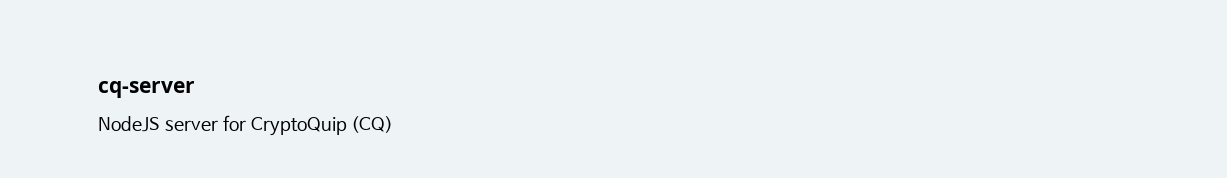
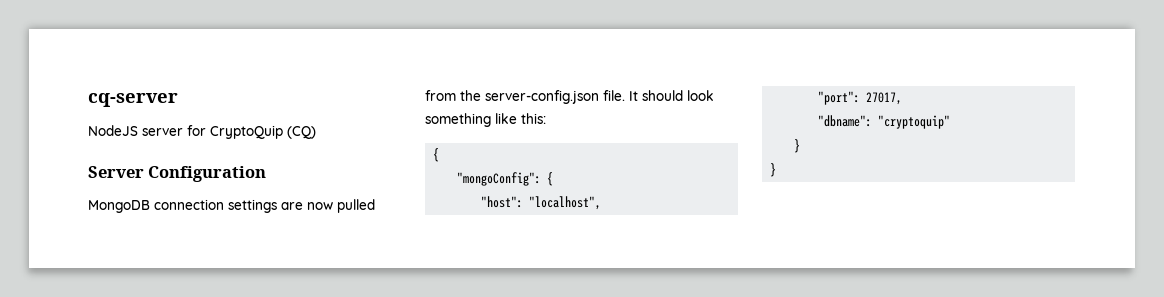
(394, 124) none -> [88,166,267,182] [88,199,375,213] [425,90,714,104] [425,113,546,127] [433,148,440,162] [457,172,554,186] [481,196,602,210] [818,91,903,105] [818,115,951,129] [794,139,801,153] [770,163,777,177] // Server Configuration // MongoDB connection settings are now pulled from the server-config.json file. It should look something like this: // { // "mongoConfig": { // "host": "localhost", // "port": 27017, // "dbname": "cryptoquip" // } // }

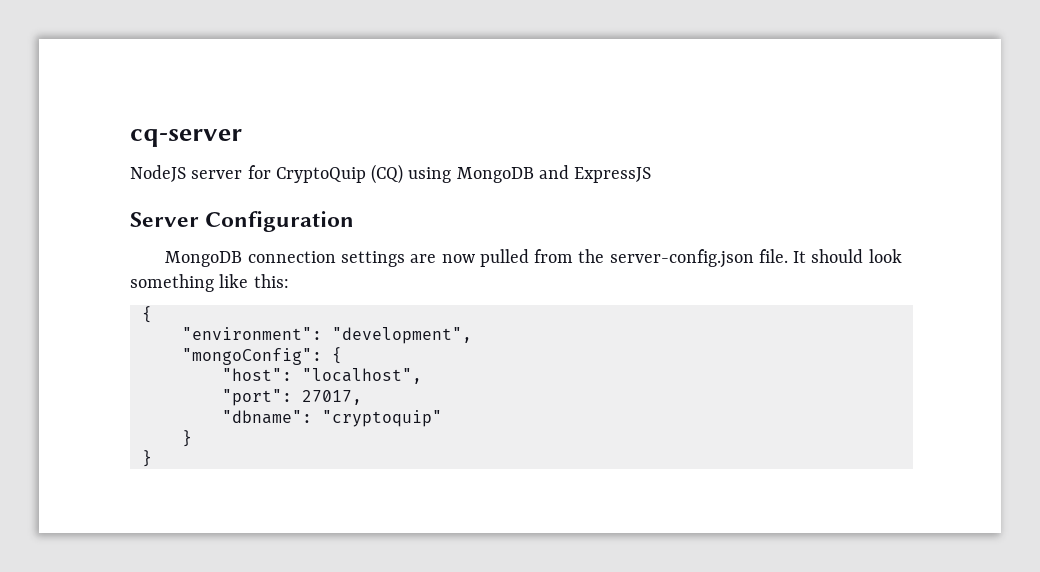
(316, 132) none -> [408,165,652,183] using MongoDB and ExpressJS
(440, 155) none -> [181,327,472,344] // "environment": "development",

